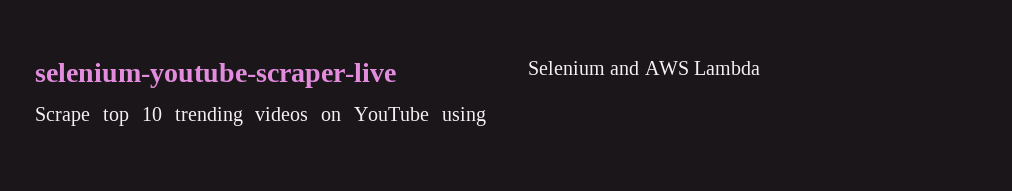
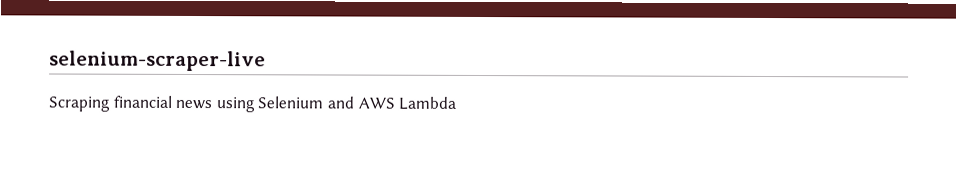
[35,63,396,88] [35,107,430,126] selenium-youtube-scraper-live // Scrape top 10 trending videos on YouTube -> [49,50,266,72] [48,95,213,112] selenium-scraper-live // Scraping financial news

